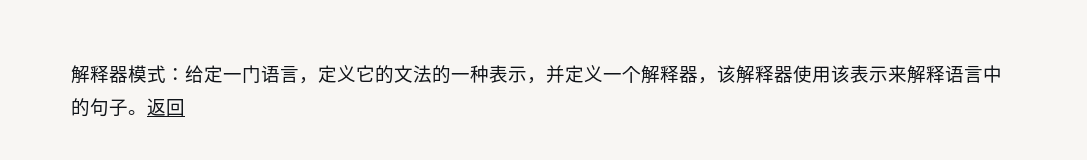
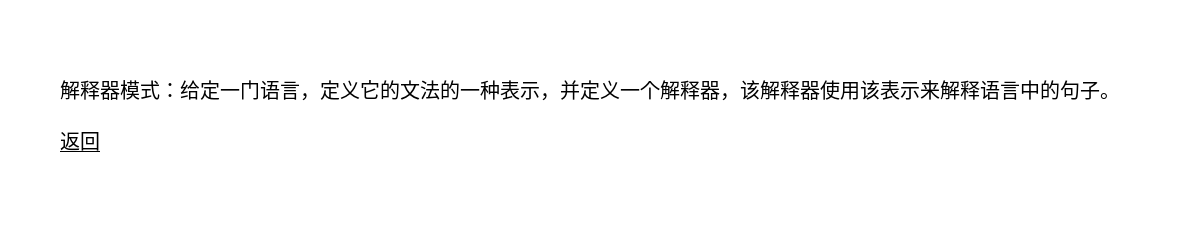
(147, 112) none -> (1120, 96) //

